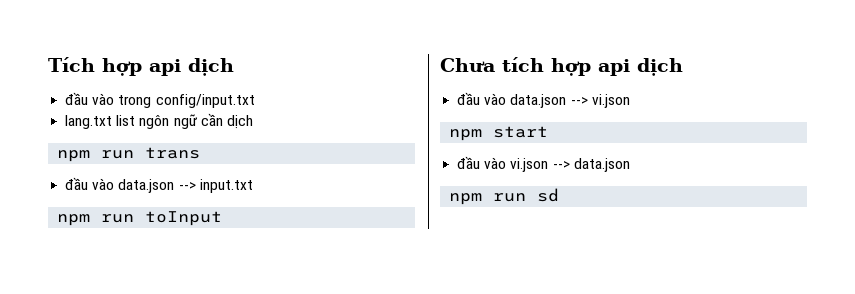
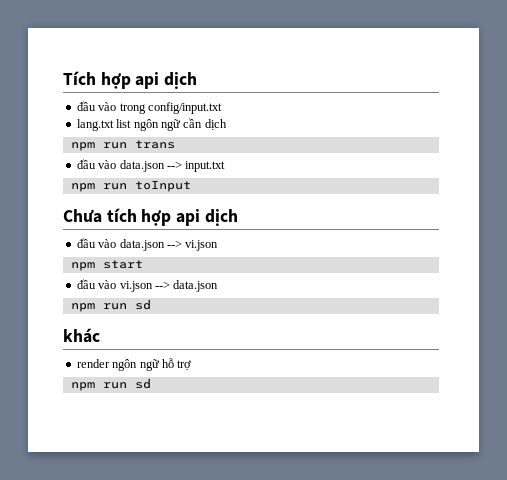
(560, 195) none -> [63,328,100,343] [76,358,192,371] [70,378,151,391] // khác // render ngôn ngữ hỗ trợ // npm run sd

